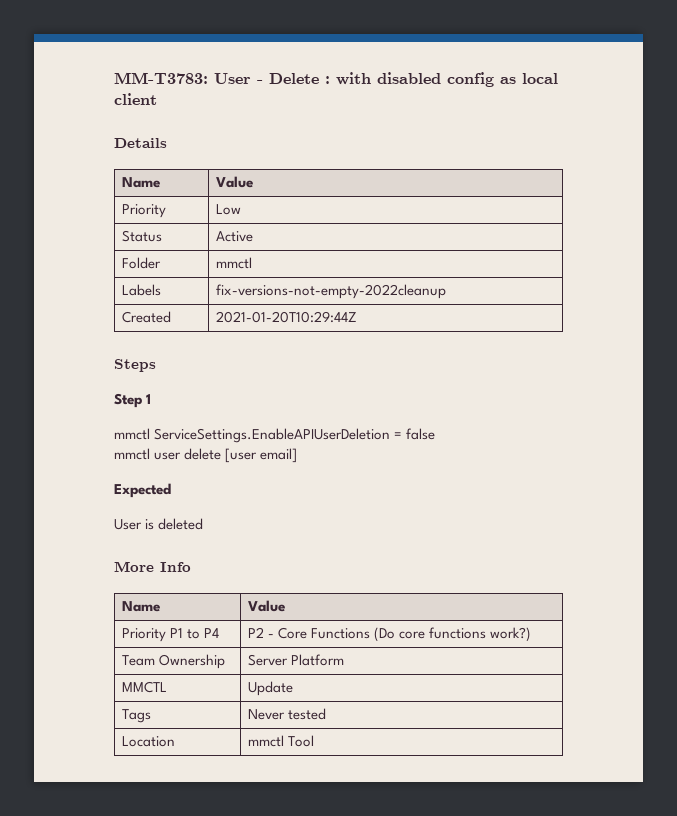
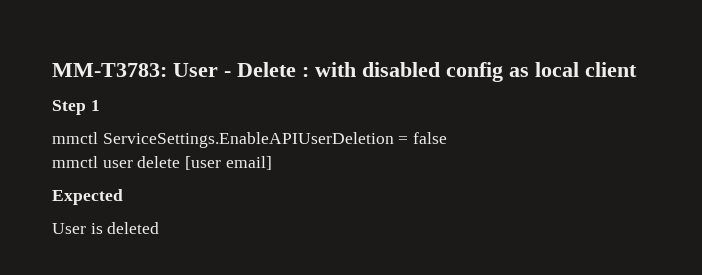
[114,138,167,148] [121,177,160,188] [215,176,253,188] [121,204,166,218] [215,204,241,215] [121,230,162,242] [215,231,253,242] [121,257,161,269] [215,257,252,269] [121,284,161,296] [215,284,446,299] [121,311,171,323] [215,311,357,323] [114,359,156,372] // Details // Name | Value // Priority | Low // Status | Active // Folder | mmctl // Labels | fix-versions-not-empty-2022cleanup // Created | 2021-01-20T10:29:44Z // Steps -> (637, 69) none
[114,561,191,572] [121,601,160,612] [247,600,285,612] [121,628,220,642] [247,627,532,642] [121,654,225,669] [247,654,344,666] [121,681,167,693] [247,681,293,696] [121,709,151,723] [247,708,326,720] [121,736,175,747] [247,735,314,747] // More Info // Name | Value // Priority P1 to P4 | P2 - Core Functions (Do core functions work?) // Team Ownership | Server Platform // MMCTL | Update // Tags | Never tested // Location | mmctl Tool -> (160, 228) none

